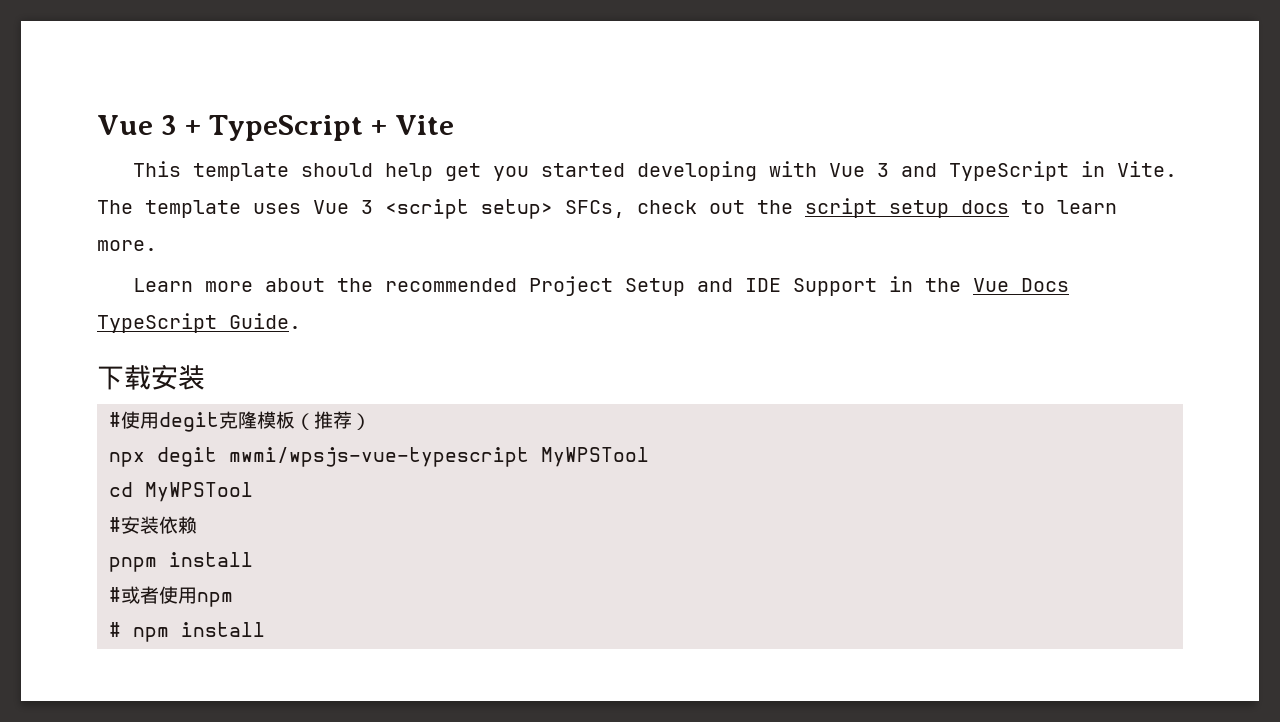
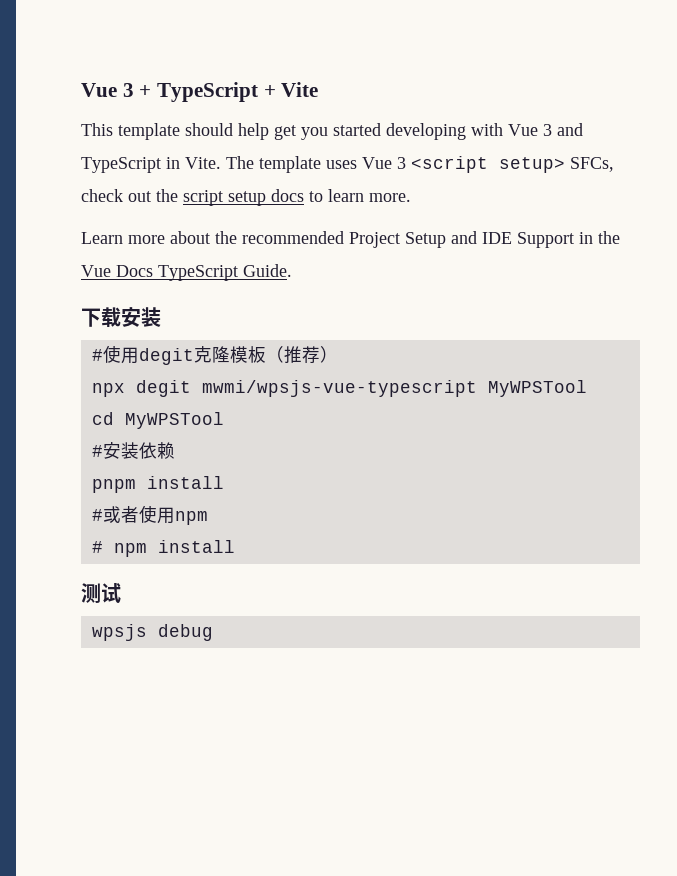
(265, 629) none -> [81,583,121,603] [91,624,213,641] // 测试 // wpsjs debug

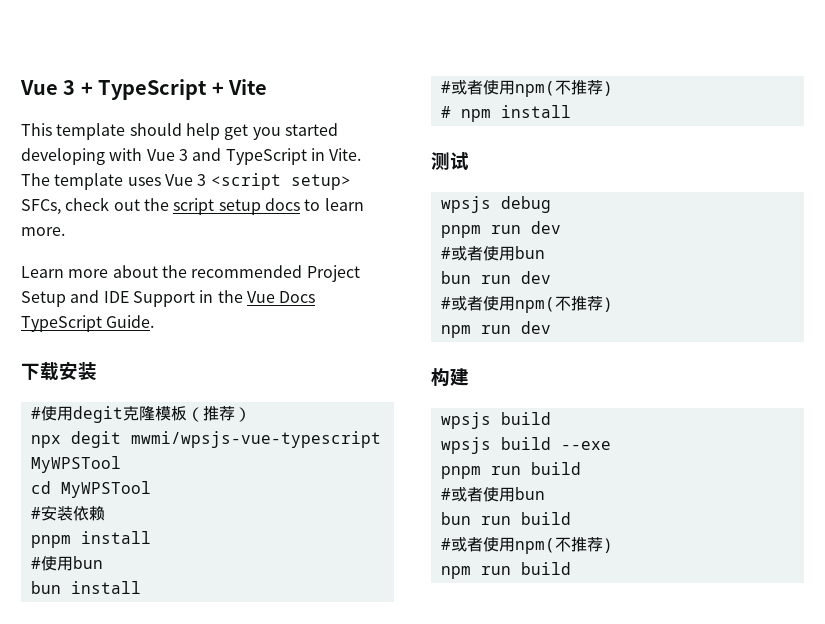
[91,505,208,525] // #或者使用npm -> [30,556,103,571] [30,581,141,594] [440,80,613,97] // #使用bun // bun install // #或者使用npm(不推荐)
(213, 632) none -> [440,221,561,238] [440,246,545,261] [440,271,551,284] [440,296,613,313] [440,321,551,338] [431,368,469,387] [440,412,551,429] [440,437,611,454] [440,462,581,479] [440,487,545,502] [440,512,571,525] [440,537,613,554] [440,562,571,579] // pnpm run dev // #或者使用bun // bun run dev // #或者使用npm(不推荐) // npm run dev // 构建 // wpsjs build // wpsjs build --exe // pnpm run build // #或者使用bun // bun run build // #或者使用npm(不推荐) // npm run build

